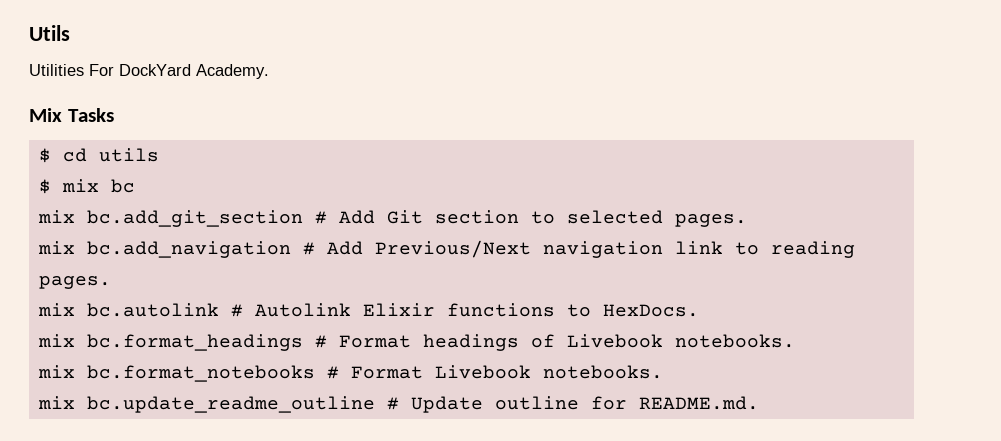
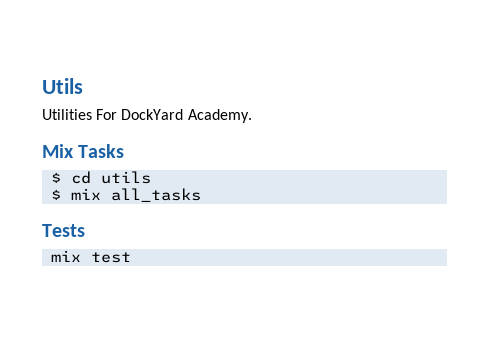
[110,179,135,193] [37,210,747,227] [37,240,855,258] [38,276,111,289] [37,303,699,317] [37,334,795,351] [37,365,663,382] [37,396,759,413] bc // mix bc.add_git_section # Add Git section to selected pages. // mix bc.add_navigation # Add Previous/Next navigation link to reading pages. // mix bc.autolink # Autolink Elixir functions to HexDocs. // mix bc.format_headings # Format headings of Livebook notebooks. // mix bc.format_notebooks # Format Livebook notebooks. // mix bc.update_readme_outline # Update outline for README.md. -> [111,188,202,202] [42,224,85,237] [51,250,132,263] all_tasks // Tests // mix test

